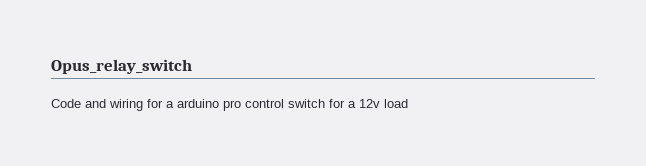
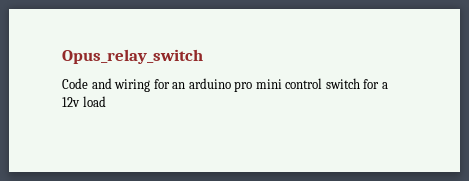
[166,101,174,108] a -> [172,82,186,89] an
(241, 105) none -> [255,79,282,89] mini

